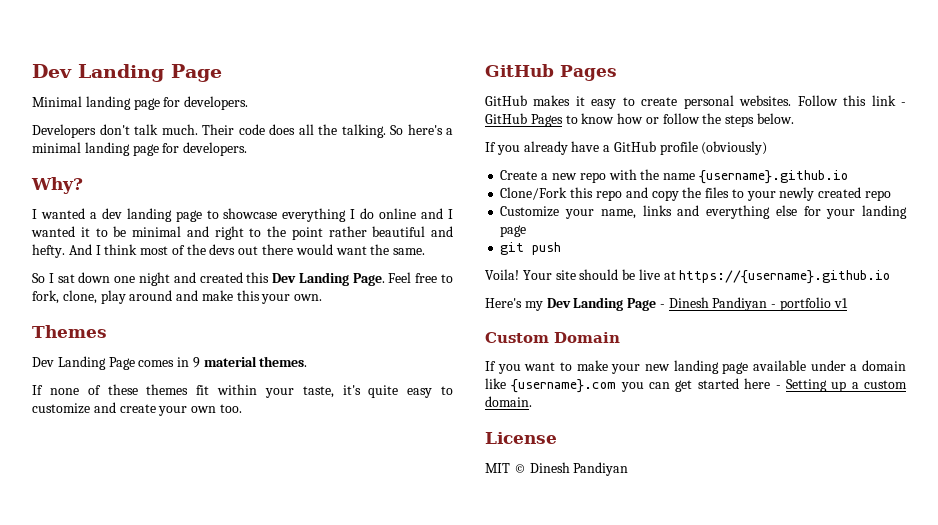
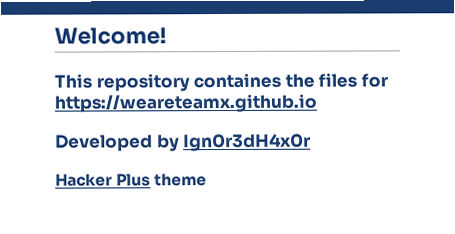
[32,64,222,82] [32,96,249,110] [32,124,453,138] [32,142,248,156] [31,177,83,194] [32,208,453,222] [31,226,453,240] [32,244,426,258] [32,272,453,286] [32,290,323,304] [32,325,107,338] [32,356,308,370] [32,384,453,398] [32,402,242,416] [485,64,617,81] [485,95,906,109] [485,113,795,127] [485,141,768,155] [500,169,848,184] [500,187,891,201] [500,205,908,219] [500,225,527,237] [500,242,562,255] [485,269,891,284] [485,297,848,311] [485,332,620,343] [485,360,906,374] [485,378,908,393] [485,396,532,407] [485,432,557,444] [485,462,629,476] Dev Landing Page // Minimal landing page for developers. // Developers don't talk much. Their code does all the talking. So here's a minimal landing page for developers. // Why? // I wanted a dev landing page to showcase everything I do online and I wanted it to be minimal and right to the point rather beautiful and hefty. And I think most of the devs out there would want the same. // So I sat down one night and created this Dev Landing Page. Feel free to fork, clone, play around and make this your own. // Themes // Dev Landing Page comes in 9 material themes. // If none of these themes fit within your taste, it's quite easy to customize and create your own too. // GitHub Pages // GitHub makes it easy to create personal websites. Follow this link - GitHub Pages to know how or follow the steps below. // If you already have a GitHub profile (obviously) // Create a new repo with the name {username}.github.io // Clone/Fork this repo and copy the files to your newly created repo // Customize your name, links and everything else for your landing page // git push // Voila! Your site should be live at https://{username}.github.io // Here's my Dev Landing Page - Dinesh Pandiyan - portfolio v1 // Custom Domain // If you want to make your new landing page available under a domain like {username}.com you can get started here - Setting up a custom domain. // License // MIT © Dinesh Pandiyan -> [54,27,167,45] [54,72,388,92] [54,93,317,113] [55,133,312,152] [55,173,208,187] Welcome! // This repository containes the files for https://weareteamx.github.io // Developed by Ign0r3dH4x0r // Hacker Plus theme

